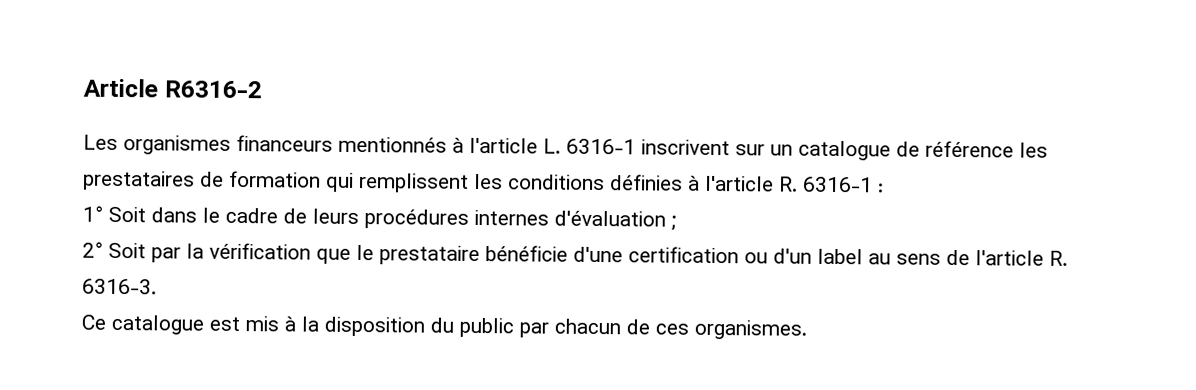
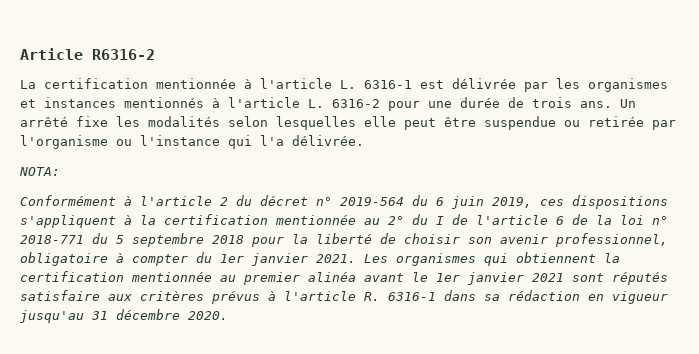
[83,134,1048,161] [83,170,884,193] [82,205,676,231] [82,241,1068,266] [82,278,157,295] [81,314,807,340] Les organismes financeurs mentionnés à l'article L. 6316-1 inscrivent sur un catalogue de référence les prestataires de formation qui remplissent les conditions définies à l'article R. 6316-1 : // 1° Soit dans le cadre de leurs procédures internes d'évaluation ; // 2° Soit par la vérification que le prestataire bénéficie d'une certification ou d'un label au sens de l'article R. 6316-3. // Ce catalogue est mis à la disposition du public par chacun de ces organismes. -> [20,78,668,92] [20,97,636,111] [20,116,676,130] [20,135,364,149] [19,167,60,176] [20,195,668,209] [20,214,668,228] [20,233,668,247] [20,252,620,266] [20,271,668,285] [20,290,668,304] [20,309,228,323] La certification mentionnée à l'article L. 6316-1 est délivrée par les organismes et instances mentionnés à l'article L. 6316-2 pour une durée de trois ans. Un arrêté fixe les modalités selon lesquelles elle peut être suspendue ou retirée par l'organisme ou l'instance qui l'a délivrée. // NOTA: // Conformément à l'article 2 du décret n° 2019-564 du 6 juin 2019, ces dispositions s'appliquent à la certification mentionnée au 2° du I de l'article 6 de la loi n° 2018-771 du 5 septembre 2018 pour la liberté de choisir son avenir professionnel, obligatoire à compter du 1er janvier 2021. Les organismes qui obtiennent la certification mentionnée au premier alinéa avant le 1er janvier 2021 sont réputés satisfaire aux critères prévus à l'article R. 6316-1 dans sa rédaction en vigueur jusqu'au 31 décembre 2020.

